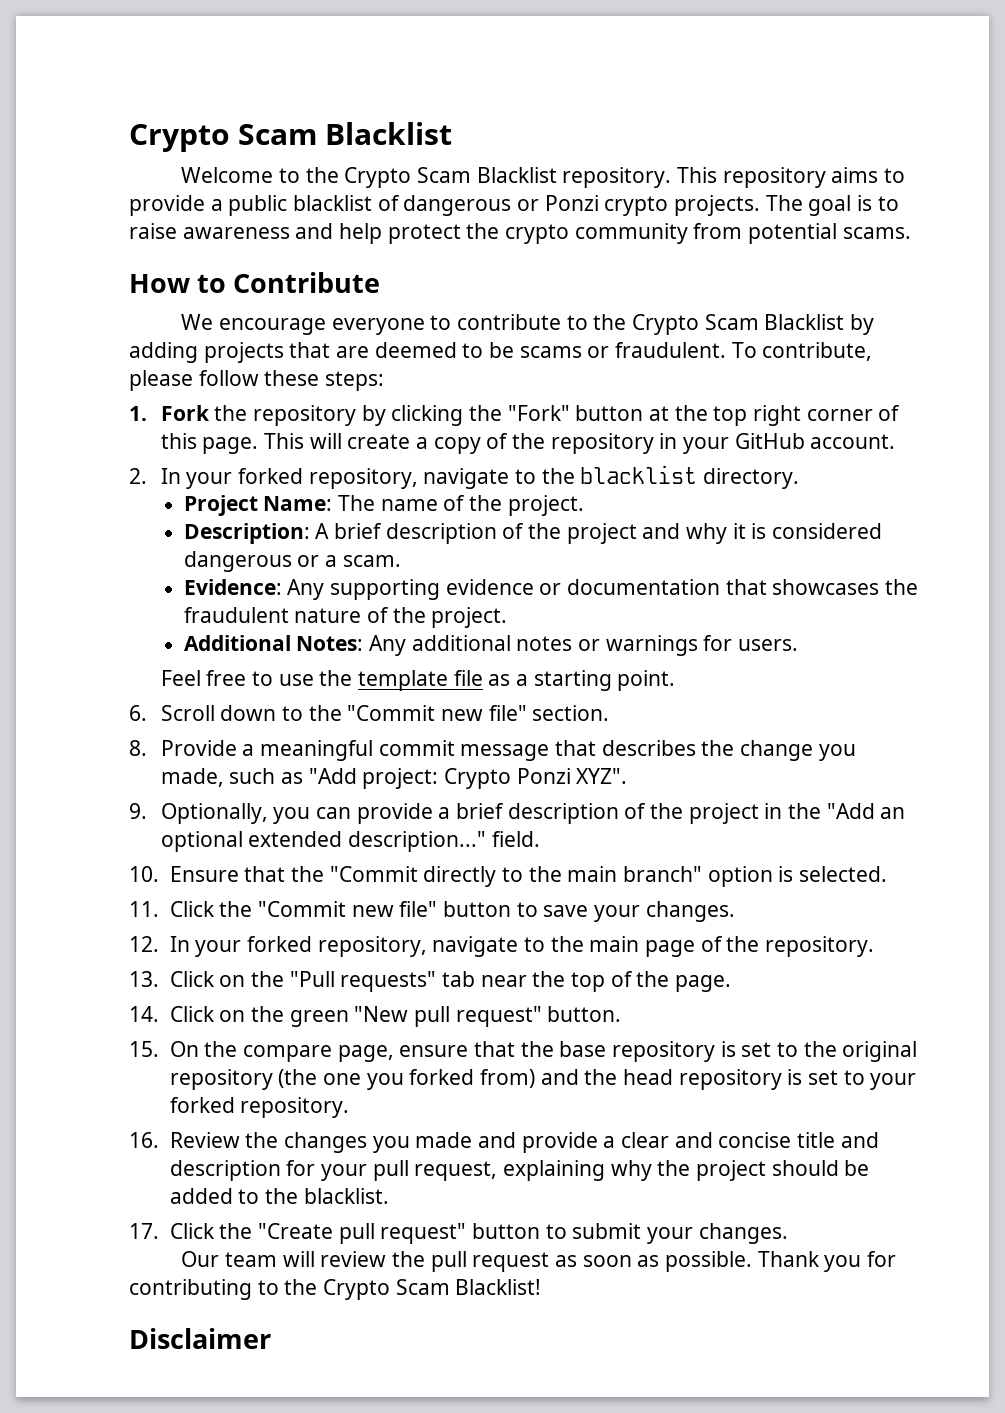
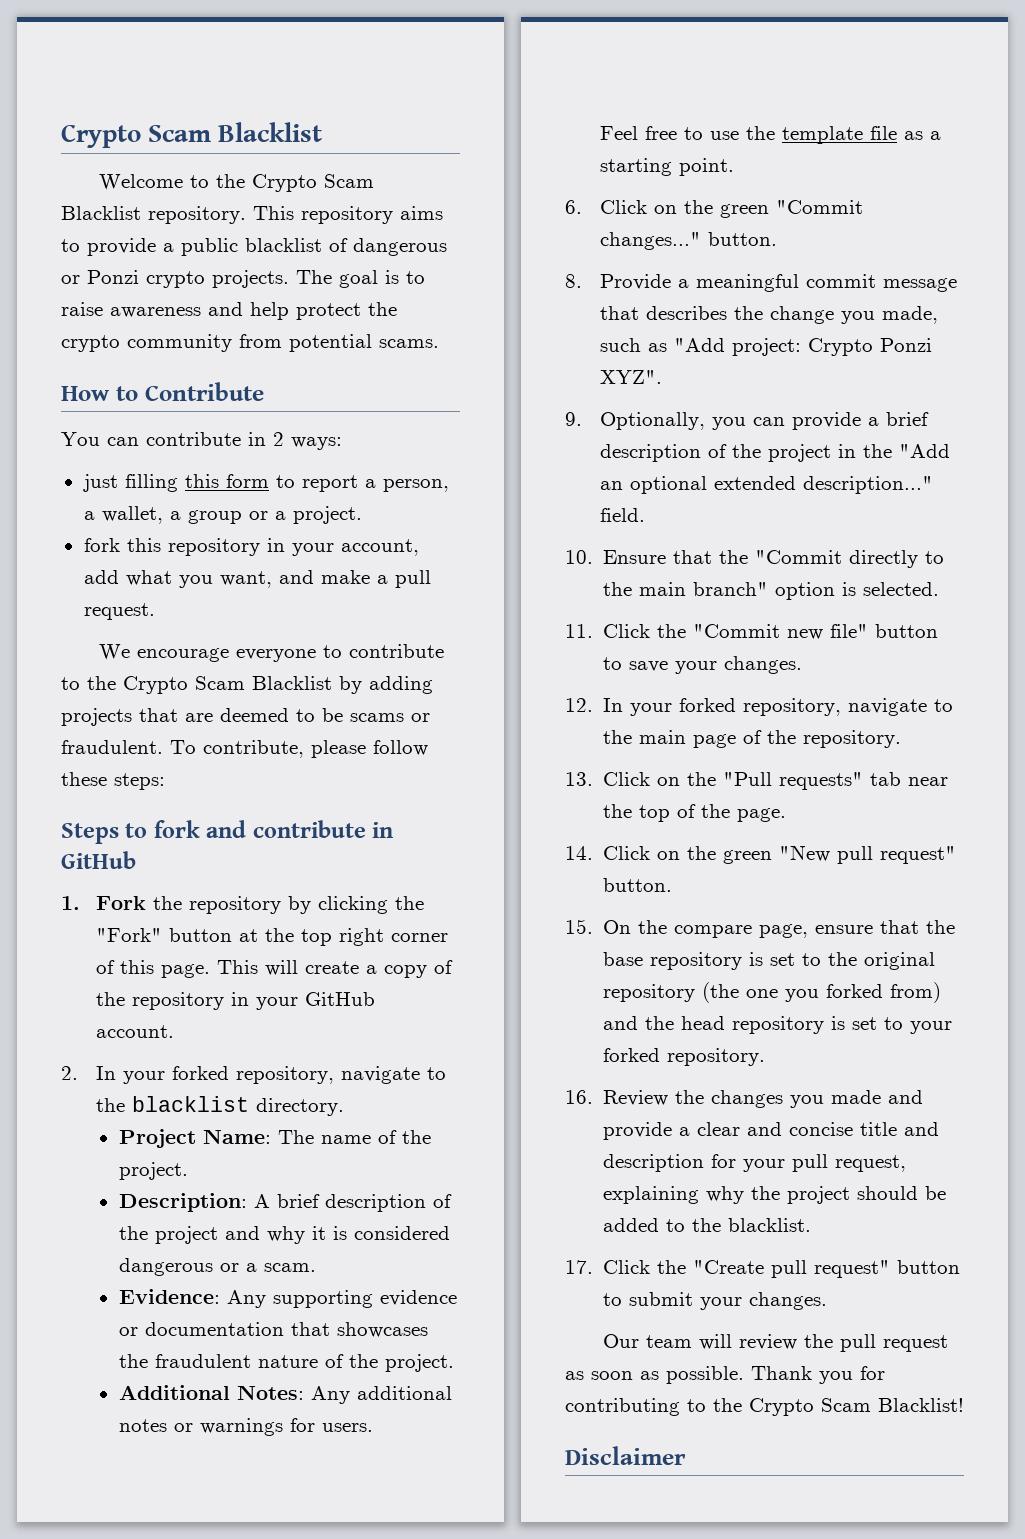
(381, 282) none -> [61,432,342,450] [82,474,449,492] [83,506,362,524] [83,538,419,556] [83,570,431,588] [83,603,155,620] // You can contribute in 2 ways: // just filling this form to report a person, a wallet, a group or a project. // fork this repository in your account, add what you want, and make a pull request.
(385, 381) none -> [61,820,394,844] [61,851,136,869] // Steps to fork and contribute in GitHub
[160,705,610,721] Scroll down to the "Commit new file" section. -> [600,200,864,218] [600,232,778,250] Click on the green "Commit changes..." button.

